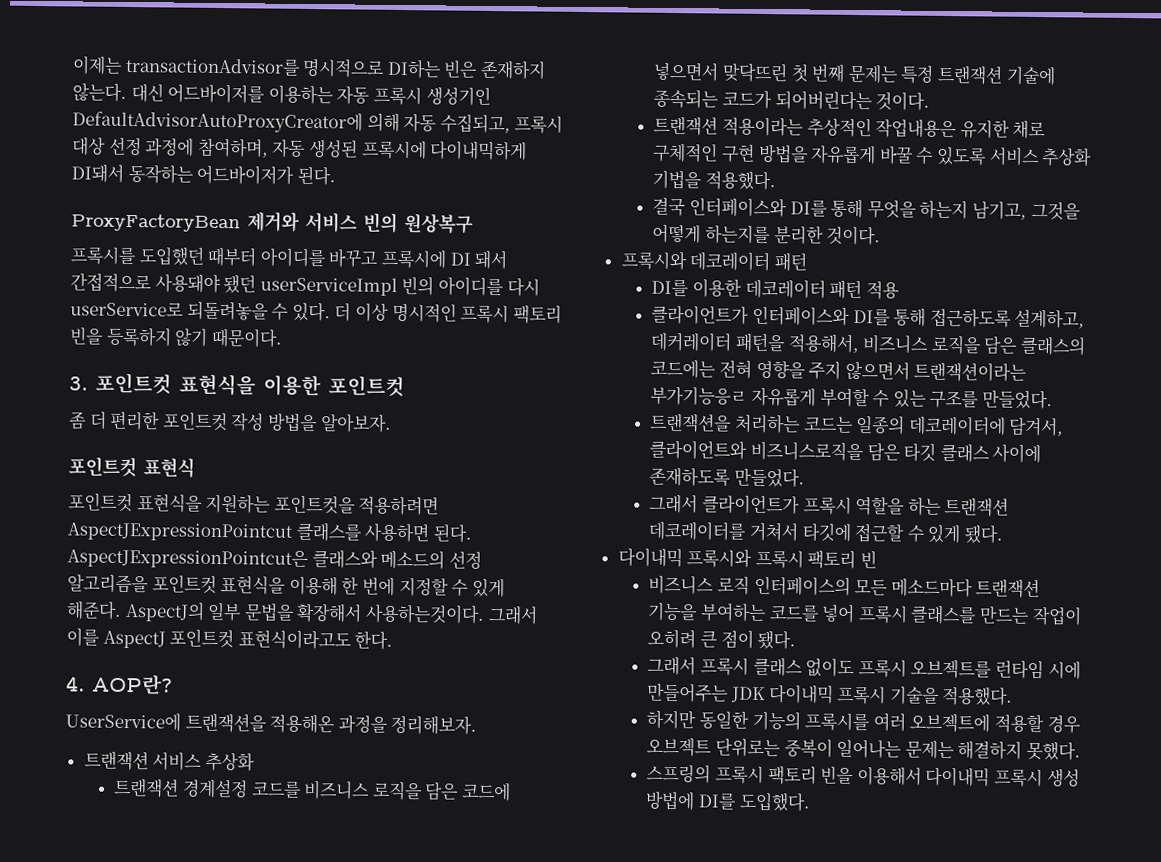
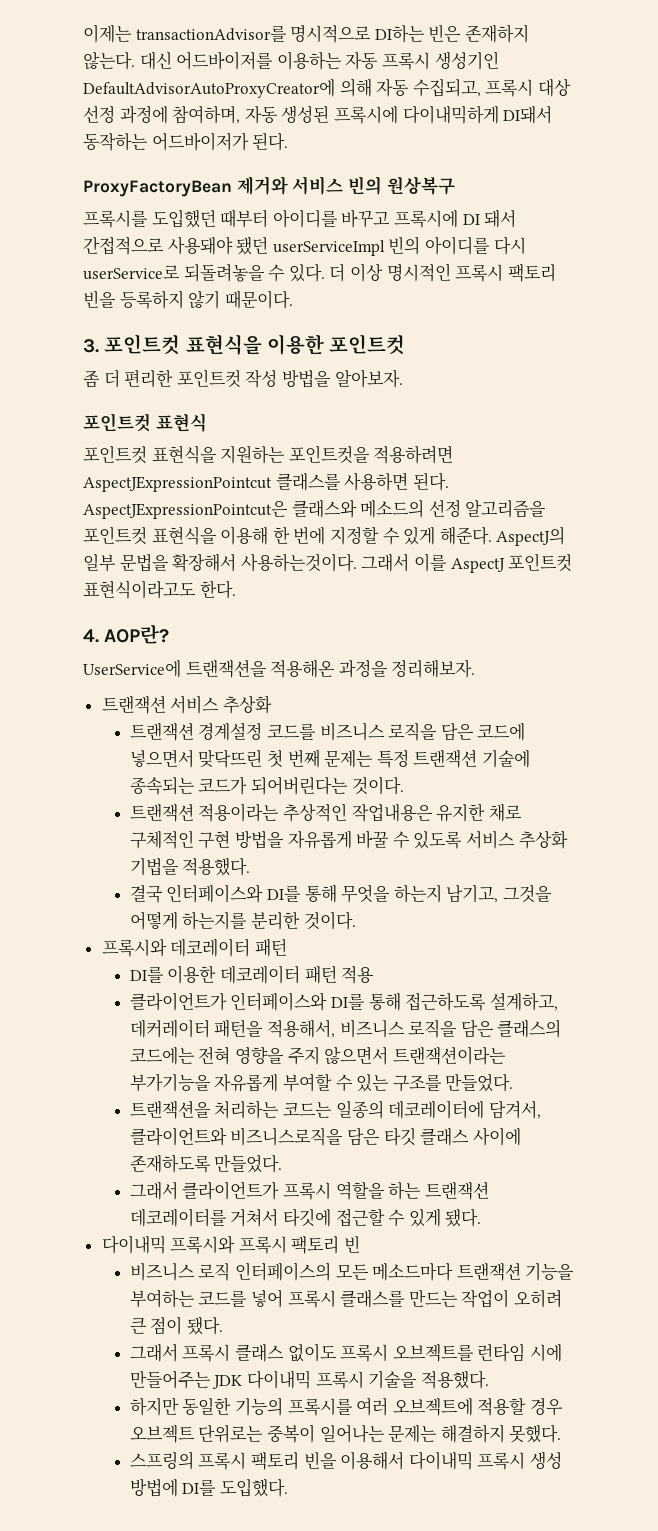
[650,386,748,406] 부가기능응ㄹ -> [129,1074,211,1092] 부가기능을

